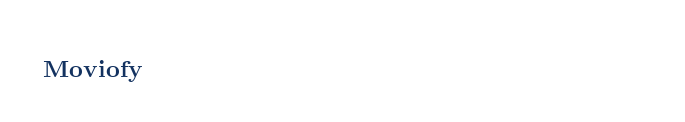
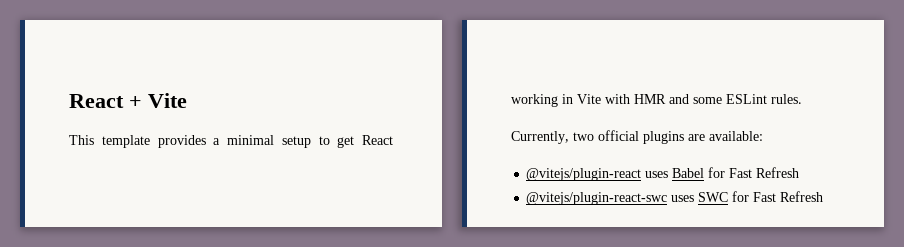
[43,60,143,82] Moviofy -> [69,93,187,108] [69,135,393,148] [511,94,802,107] [511,130,763,144] [526,167,800,181] [526,191,824,205] React + Vite // This template provides a minimal setup to get React working in Vite with HMR and some ESLint rules. // Currently, two official plugins are available: // @vitejs/plugin-react uses Babel for Fast Refresh // @vitejs/plugin-react-swc uses SWC for Fast Refresh

